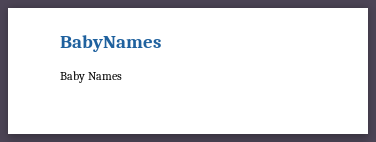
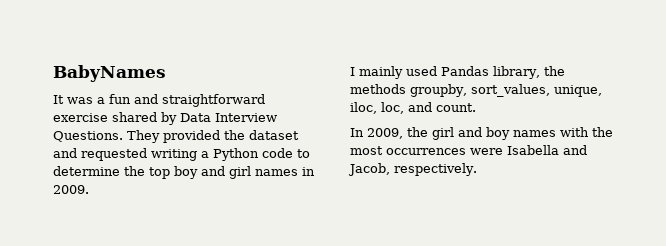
[60,71,123,83] Baby Names -> [53,94,265,107] [53,112,277,125] [53,130,299,143] [53,148,310,161] [53,166,315,179] [53,185,89,194] [350,66,565,79] [350,84,602,97] [350,102,476,114] [350,127,613,140] [350,145,587,155] [348,163,477,176] It was a fun and straightforward exercise shared by Data Interview Questions. They provided the dataset and requested writing a Python code to determine the top boy and girl names in 2009. // I mainly used Pandas library, the methods groupby, sort_values, unique, iloc, loc, and count. // In 2009, the girl and boy names with the most occurrences were Isabella and Jacob, respectively.

